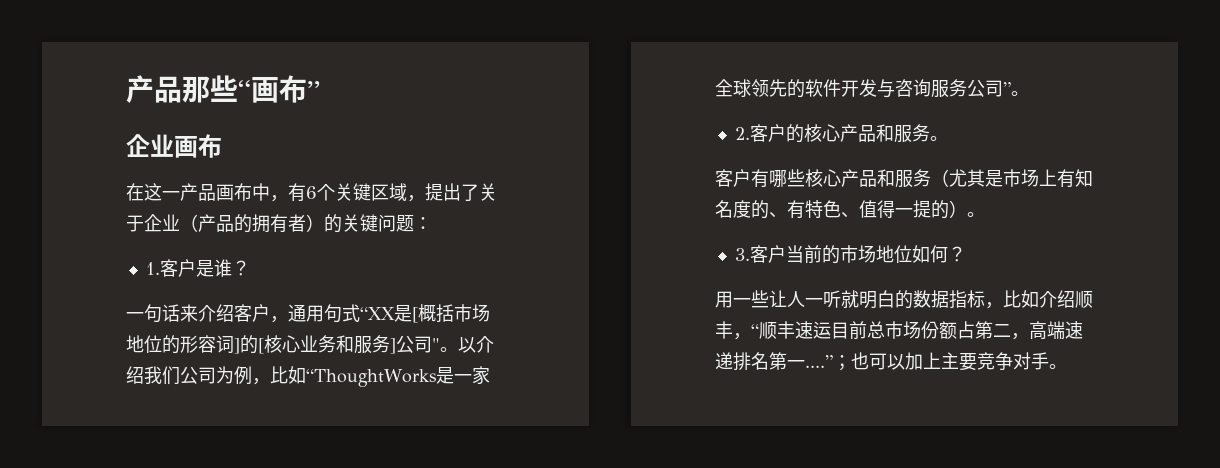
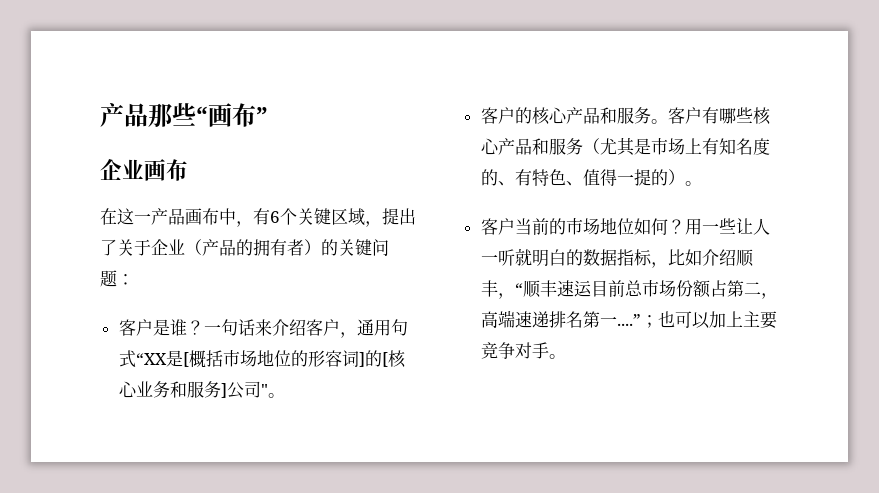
[145,262,160,275] 1. -> (134, 279) none
(250, 268) // -> (204, 327) none
[458,336,494,353] [126,366,490,387] [715,79,1029,98] [734,127,750,140] 以介绍我们公司为例，比如“ThoughtWorks是一家全球领先的软件开发与咨询服务公司”。 // 2. -> (285, 395) //
(948, 138) // -> (668, 121) none
[734,248,750,261] 3. -> (702, 183) none
(966, 254) // -> (685, 226) none

